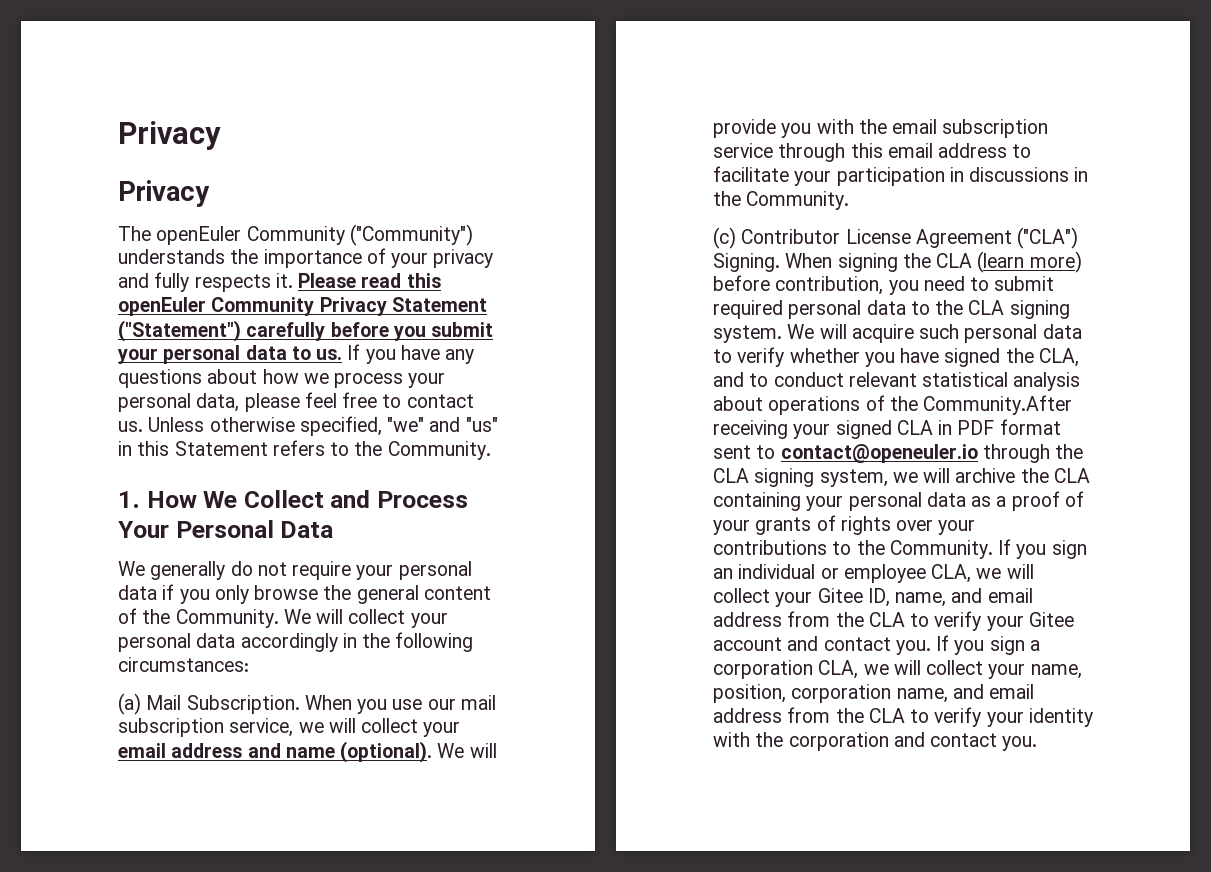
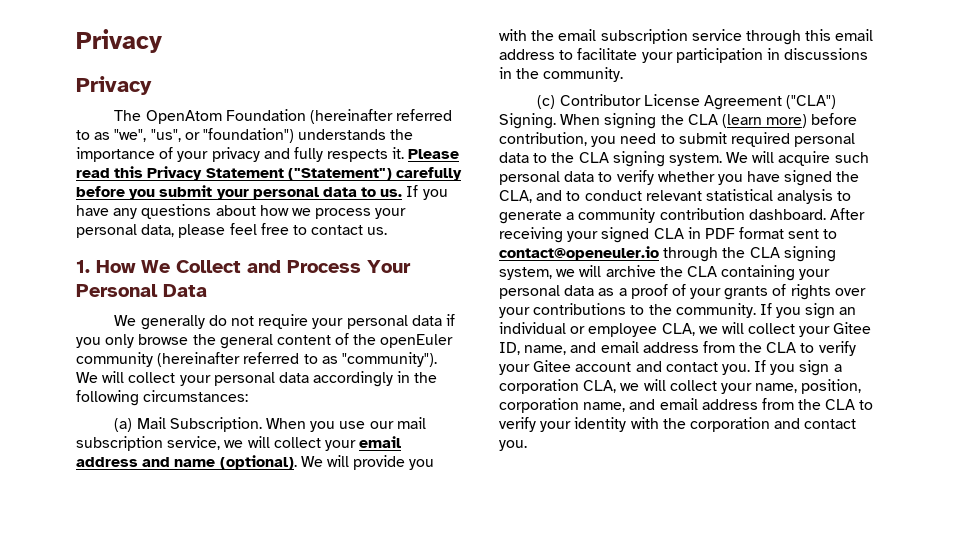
[156,224,473,246] openEuler Community ("Community") -> [145,109,453,124] [76,128,294,143] OpenAtom Foundation (hereinafter referred to as "we", "us", or "foundation")
[118,297,315,316] openEuler Community -> (144, 172) none
[148,416,498,436] [118,440,491,460] Unless otherwise specified, "we" and "us" in this Statement refers to the Community. -> (388, 231) none
[175,609,279,628] Community. -> [380,334,454,348] [76,352,437,367] openEuler community (hereinafter referred to as "community").
[746,191,850,210] Community. -> [543,67,624,82] community.
[713,395,1073,415] about operations of the Community.After -> [837,191,852,201] [499,208,865,224] to generate a community contribution dashboard. After
[889,540,993,559] Community. -> [675,303,756,318] community.

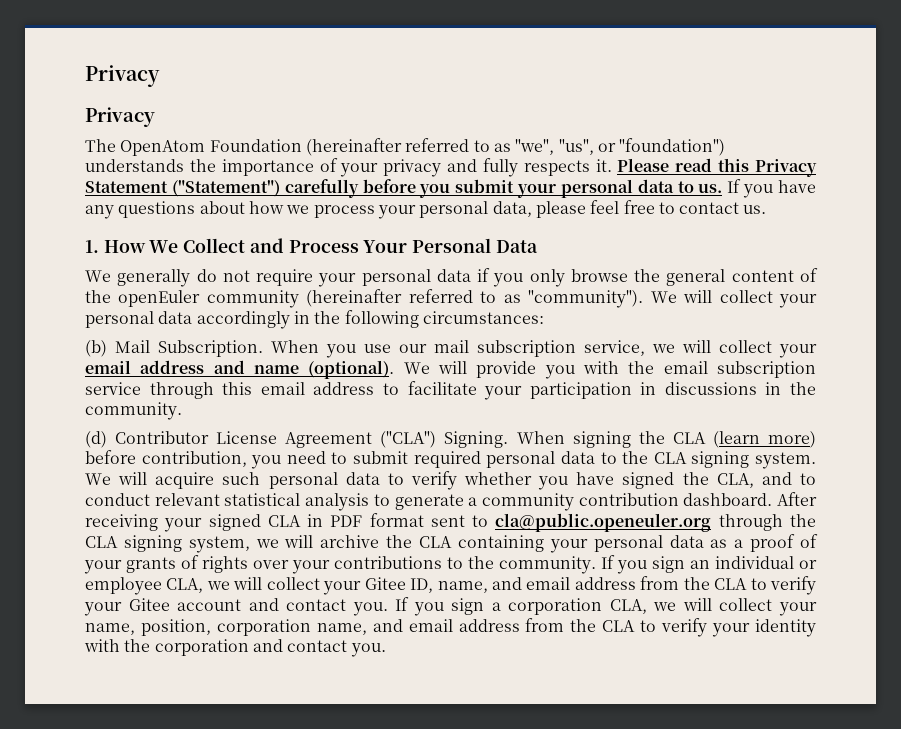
[114,418,133,432] (a) -> [85,340,107,357] (b)
[537,95,556,109] (c) -> [85,431,107,448] (d)
[499,246,659,261] contact@openeuler.io -> [495,513,712,532] cla@public.openeuler.org

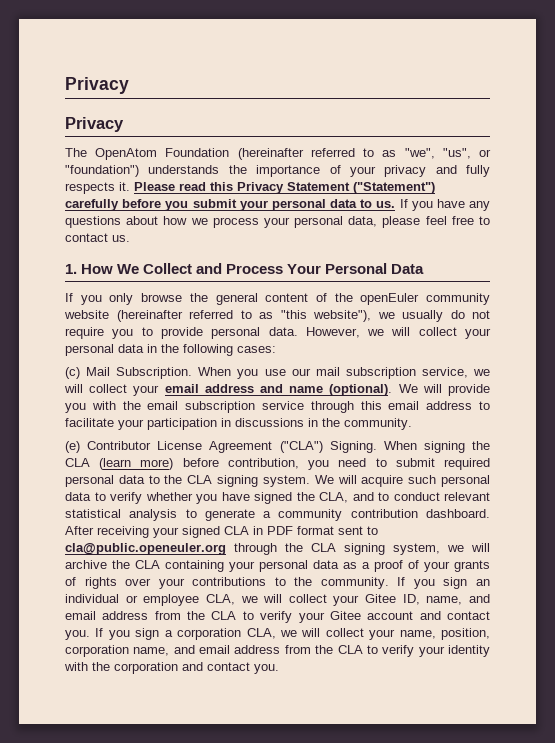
[85,268,491,287] We generally do not require your personal data if -> [65,293,73,302] If
[306,289,677,308] (hereinafter referred to as "community"). We -> [64,310,490,322] [65,327,385,339] website (hereinafter referred to as "this website"), we usually do not require you to provide personal data. However, we
[196,311,290,329] accordingly -> (144, 348) none
[422,311,544,324] [85,340,107,357] circumstances: // (b) -> [237,346,276,353] [65,367,80,379] cases: // (c)
[85,431,107,448] (d) -> [65,441,80,453] (e)

